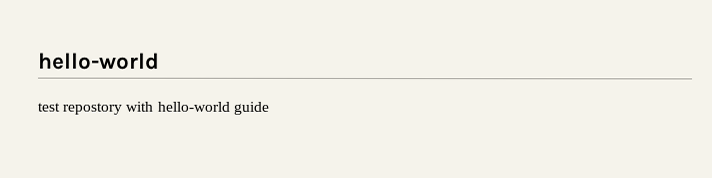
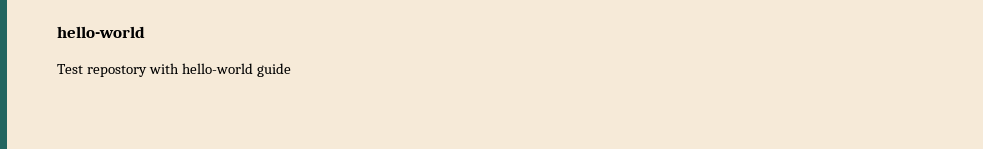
[37,102,60,112] test -> [57,64,83,74] Test

